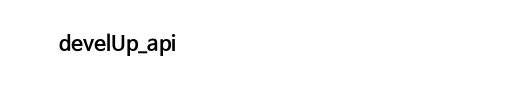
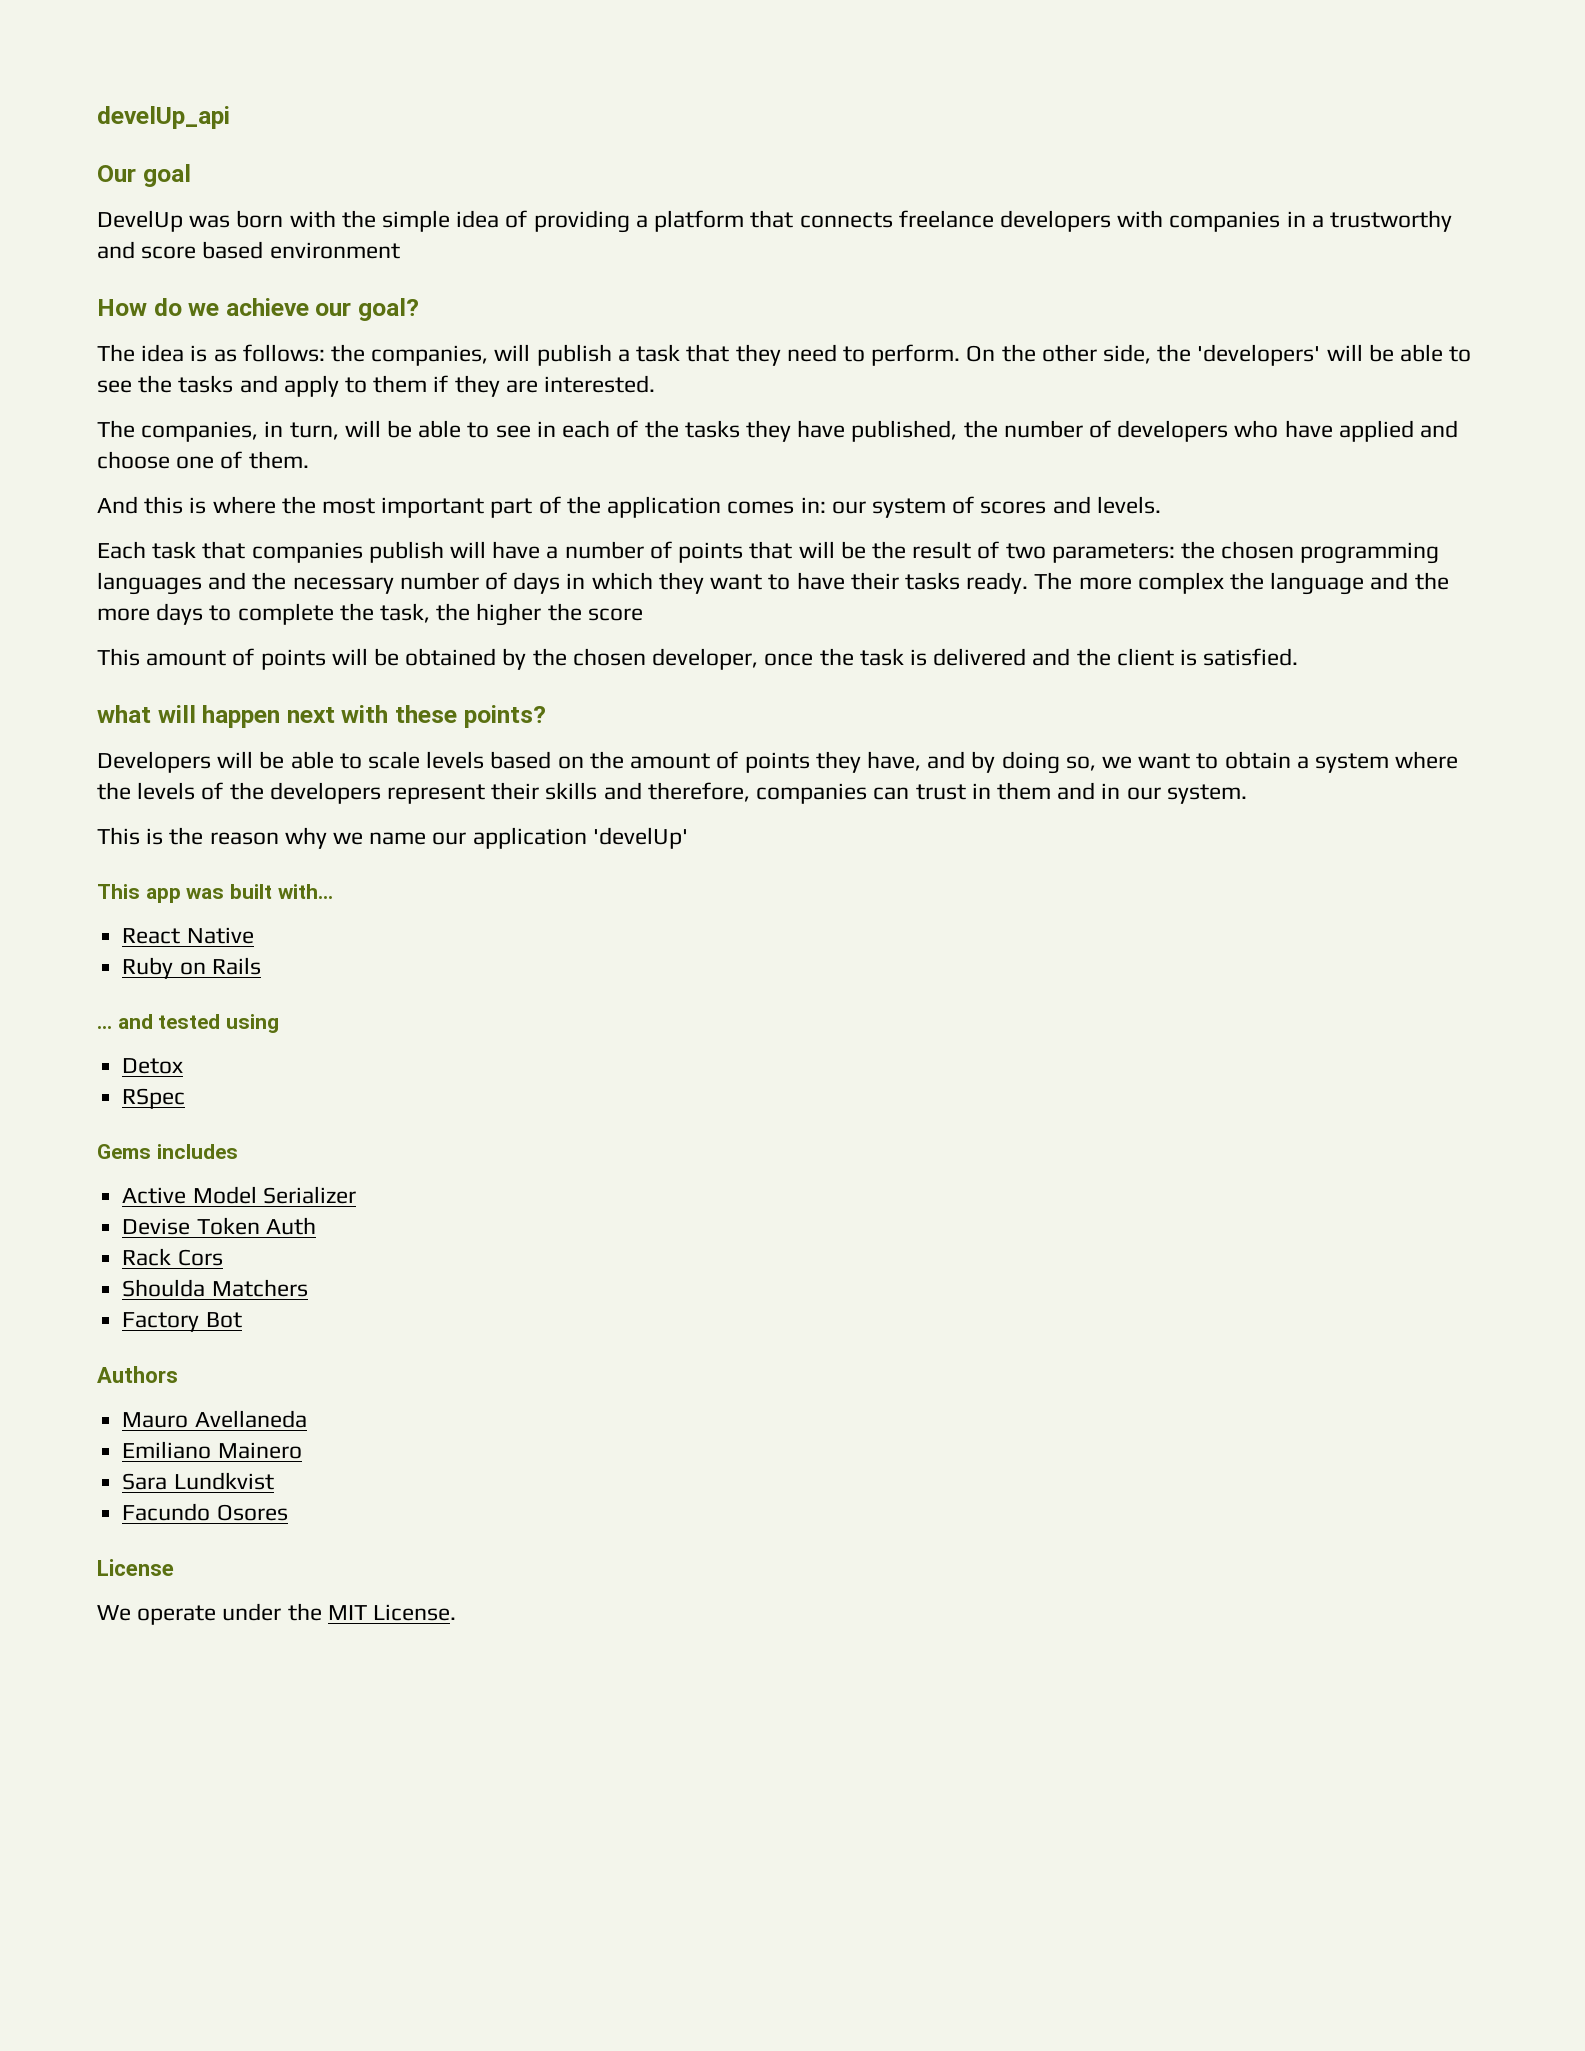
(176, 44) none -> [97,164,191,187] [97,210,1452,233] [97,241,400,259] [97,298,420,321] [97,344,1472,366] [97,375,656,397] [97,420,1459,442] [97,451,309,469] [97,496,1161,518] [97,541,1440,564] [97,572,1449,595] [97,603,643,626] [97,648,1299,670] [97,705,546,728] [97,751,1459,774] [97,782,1247,804] [97,827,688,849] [97,884,333,903] [122,927,254,944] [122,957,261,979] [97,1014,280,1033] [122,1058,184,1074] [122,1088,186,1109] [97,1144,238,1159] [122,1186,356,1204] [122,1217,316,1235] [122,1248,223,1266] [122,1279,308,1297] [122,1312,242,1332] [97,1366,178,1383] [122,1410,307,1428] [122,1441,302,1459] [122,1472,274,1490] [122,1503,288,1521] [97,1559,174,1576] [97,1603,457,1625] // Our goal // DevelUp was born with the simple idea of providing a platform that connects freelance developers with companies in a trustworthy and score based environment // How do we achieve our goal? // The idea is as follows: the companies, will publish a task that they need to perform. On the other side, the 'developers' will be able to see the tasks and apply to them if they are interested. // The companies, in turn, will be able to see in each of the tasks they have published, the number of developers who have applied and choose one of them. // And this is where the most important part of the application comes in: our system of scores and levels. // Each task that companies publish will have a number of points that will be the result of two parameters: the chosen programming languages and the necessary number of days in which they want to have their tasks ready. The more complex the language and the more days to complete the task, the higher the score // This amount of points will be obtained by the chosen developer, once the task is delivered and the client is satisfied. // what will happen next with these points? // Developers will be able to scale levels based on the amount of points they have, and by doing so, we want to obtain a system where the levels of the developers represent their skills and therefore, companies can trust in them and in our system. // This is the reason why we name our application 'develUp' // This app was built with... // React Native // Ruby on Rails // ... and tested using // Detox // RSpec // Gems includes // Active Model Serializer // Devise Token Auth // Rack Cors // Shoulda Matchers // Factory Bot // Authors // Mauro Avellaneda // Emiliano Mainero // Sara Lundkvist // Facundo Osores // License // We operate under the MIT License.

